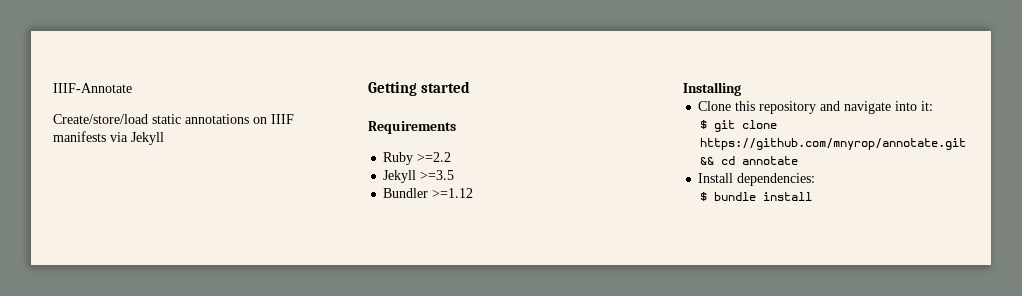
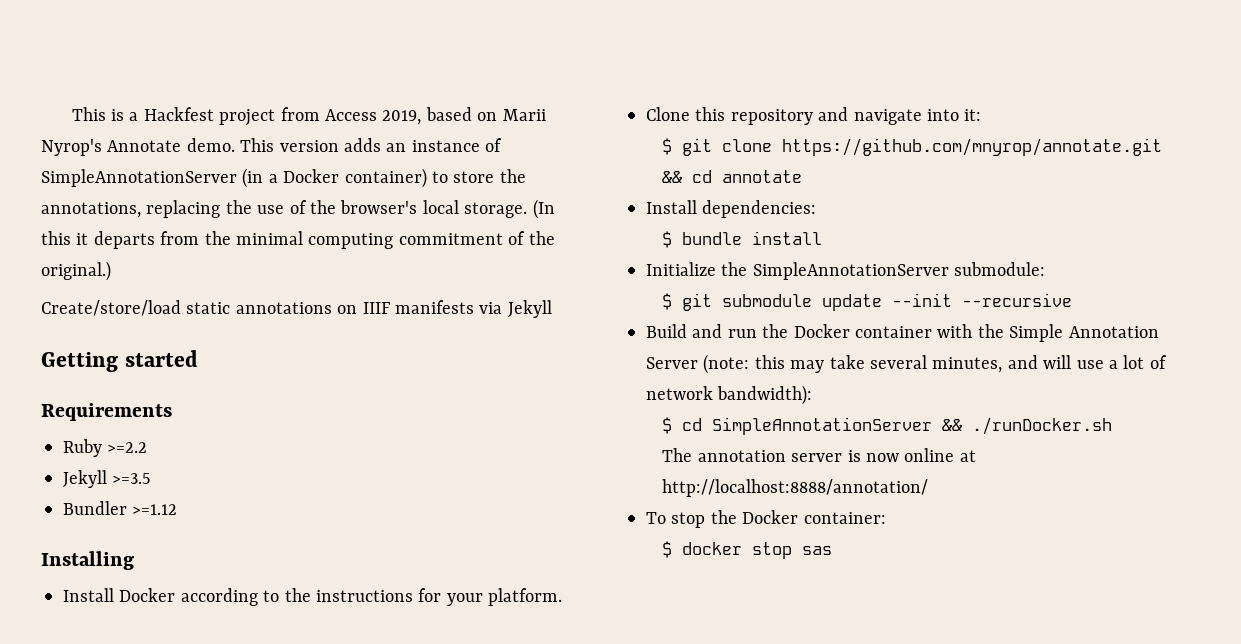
[53,83,132,93] IIIF-Annotate -> [71,107,546,126] [41,138,503,156] [41,168,526,188] [41,199,555,219] [41,231,555,249] [41,261,111,281] This is a Hackfest project from Access 2019, based on Marii Nyrop's Annotate demo. This version adds an instance of SimpleAnnotationServer (in a Docker container) to store the annotations, replacing the use of the browser's local storage. (In this it departs from the minimal computing commitment of the original.)
(741, 89) none -> [63,588,563,606] // Install Docker according to the instructions for your platform.
(813, 196) none -> [646,262,1046,280] [662,293,1073,311] [646,324,1159,342] [646,354,1167,374] [646,385,813,405] [662,417,1113,435] [662,448,976,462] [662,479,929,497] [646,510,886,528] [662,541,833,559] // Initialize the SimpleAnnotationServer submodule: // $ git submodule update --init --recursive // Build and run the Docker container with the Simple Annotation Server (note: this may take several minutes, and will use a lot of network bandwidth): // $ cd SimpleAnnotationServer && ./runDocker.sh // The annotation server is now online at http://localhost:8888/annotation/ // To stop the Docker container: // $ docker stop sas

